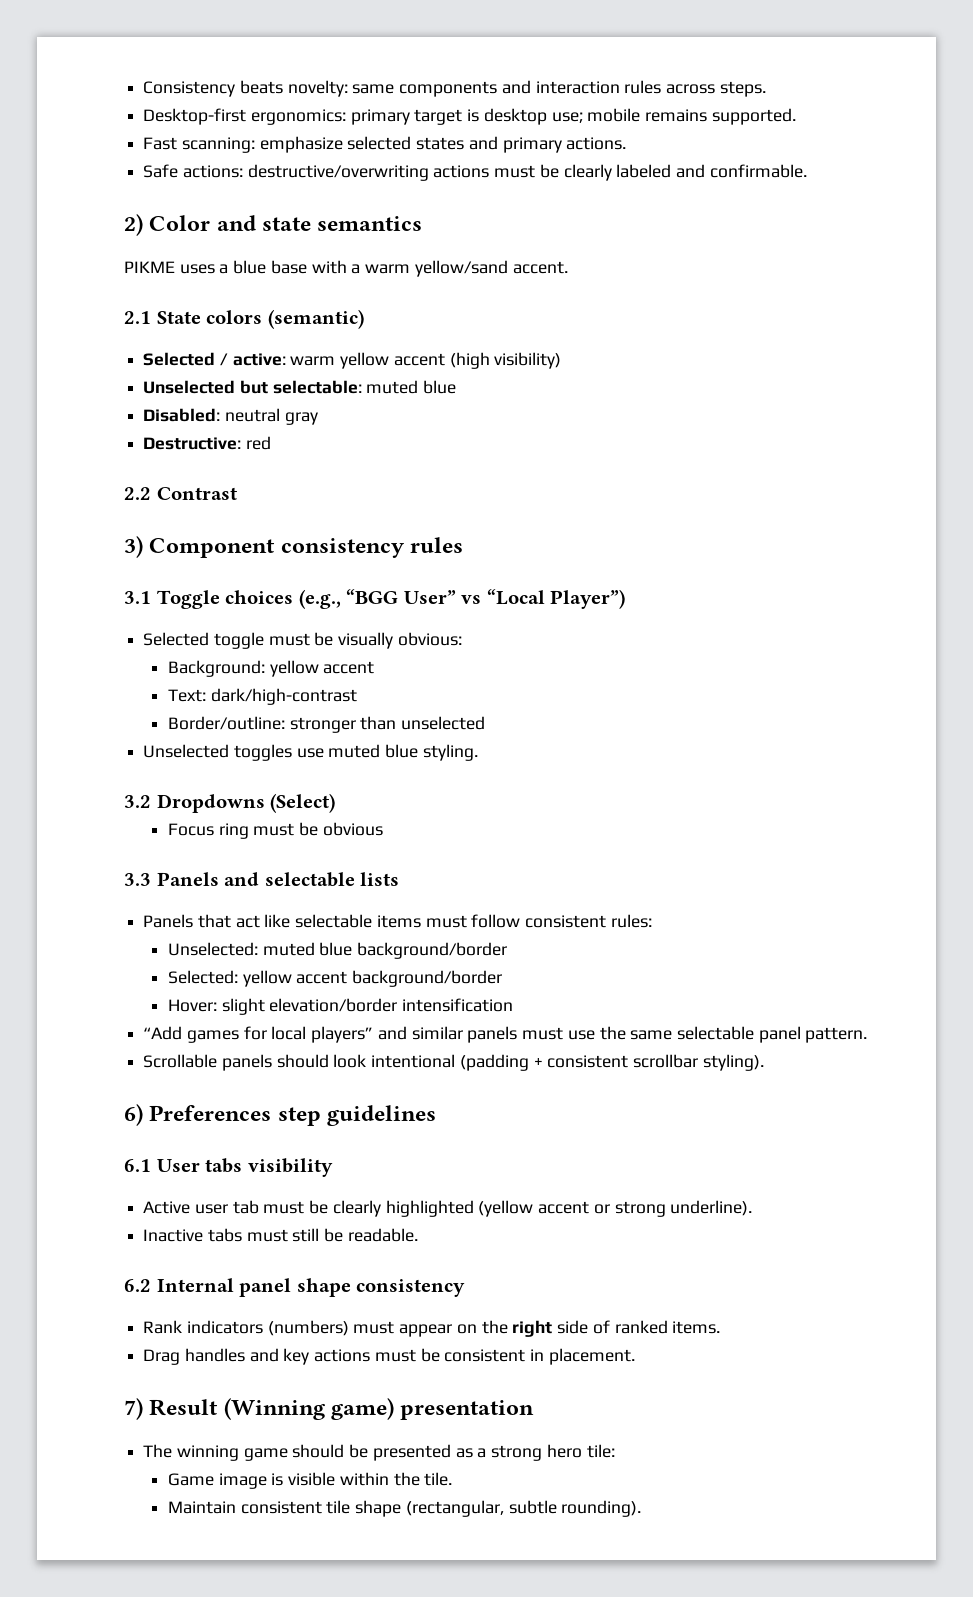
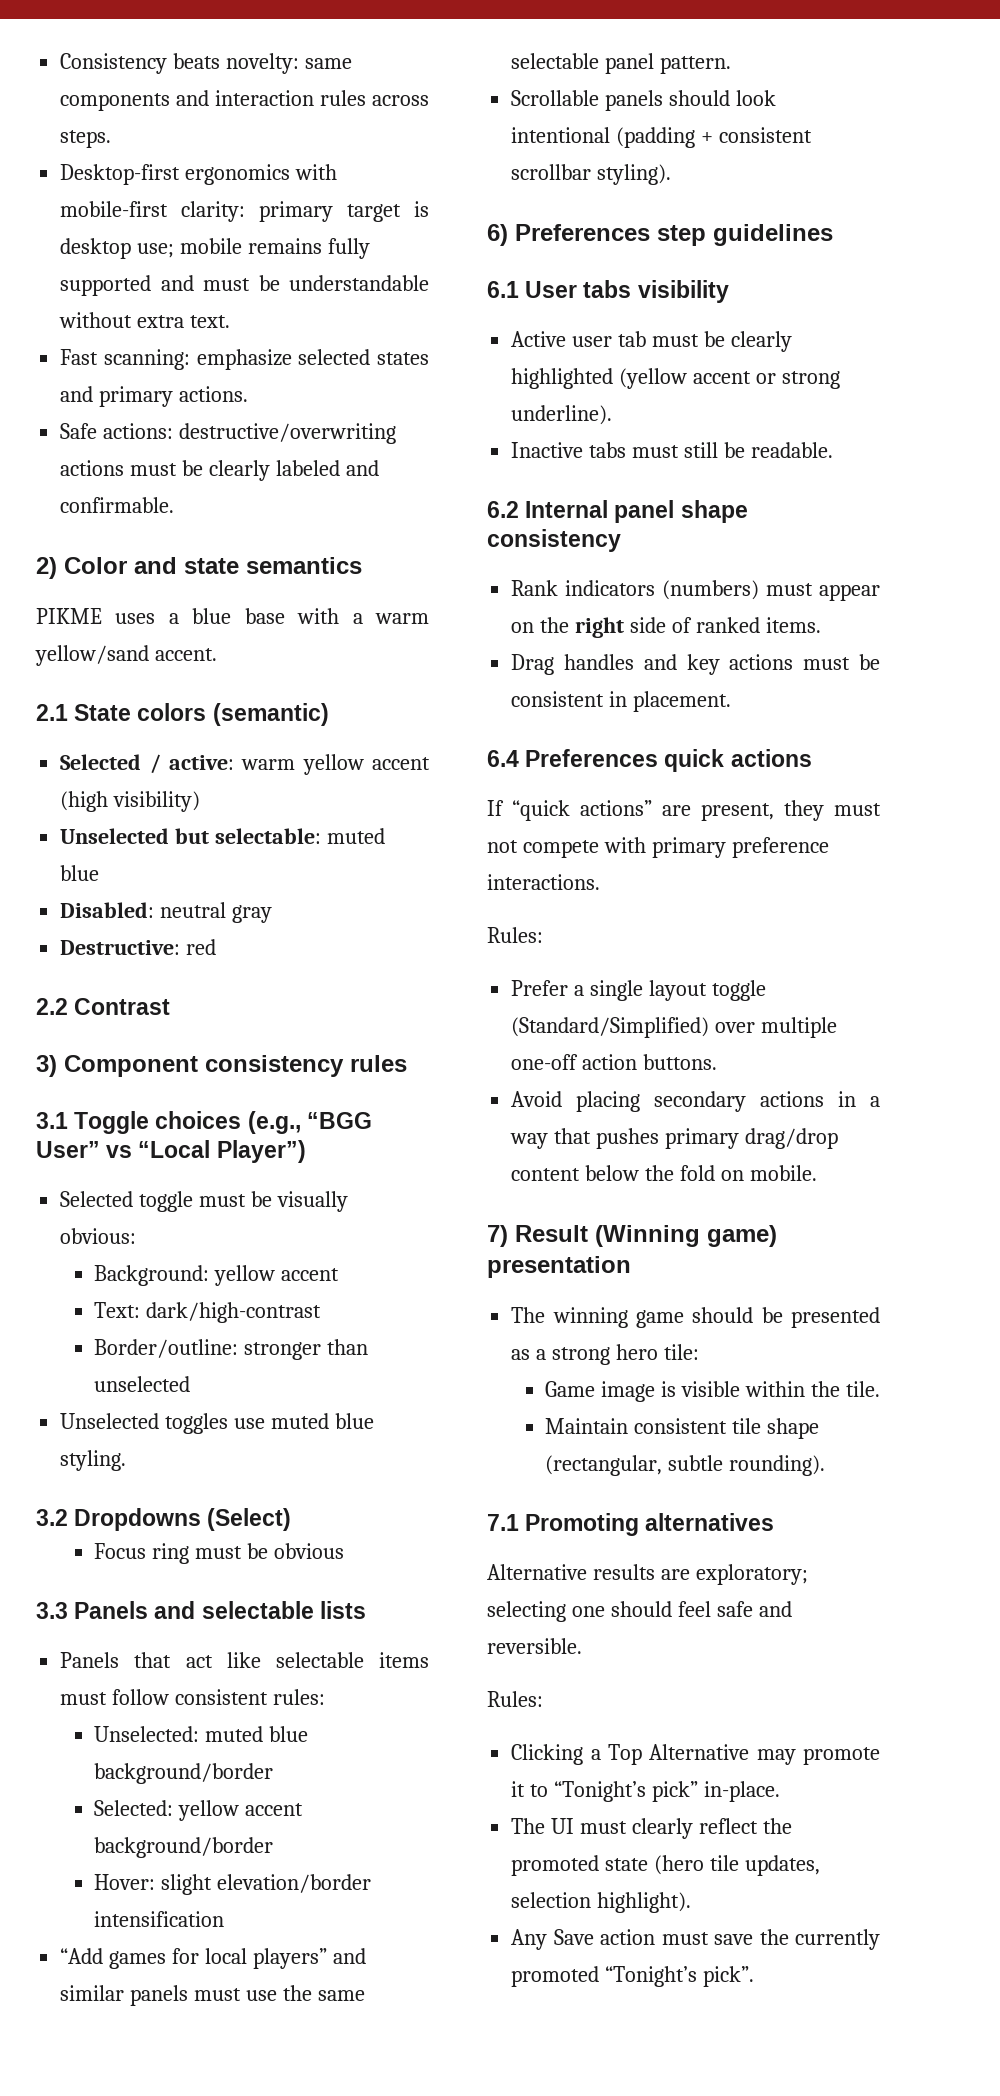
[250,109,346,125] ergonomics: -> [185,164,338,185] [60,201,246,222] ergonomics with mobile-first clarity:
[711,108,796,125] supported. -> [327,238,370,259] [60,275,430,296] [59,312,231,328] fully supported and must be understandable without extra text.
(635, 1356) none -> [487,749,812,772] [487,800,881,821] [487,837,829,858] [487,874,600,890] [487,927,543,943] [511,980,766,1001] [511,1017,838,1038] [511,1054,718,1070] [511,1091,880,1112] [510,1128,838,1149] [511,1165,817,1181] // 6.4 Preferences quick actions // If “quick actions” are present, they must not compete with primary preference interactions. // Rules: // Prefer a single layout toggle (Standard/Simplified) over multiple one-off action buttons. // Avoid placing secondary actions in a way that pushes primary drag/drop content below the fold on mobile.
(642, 1508) none -> [487,1513,775,1536] [487,1564,808,1585] [487,1601,792,1622] [487,1638,582,1654] [487,1691,543,1707] [511,1744,880,1765] [511,1781,780,1802] [511,1818,792,1839] [511,1855,820,1876] [511,1892,692,1913] [511,1929,880,1950] [511,1966,755,1987] // 7.1 Promoting alternatives // Alternative results are exploratory; selecting one should feel safe and reversible. // Rules: // Clicking a Top Alternative may promote it to “Tonight’s pick” in-place. // The UI must clearly reflect the promoted state (hero tile updates, selection highlight). // Any Save action must save the currently promoted “Tonight’s pick”.

